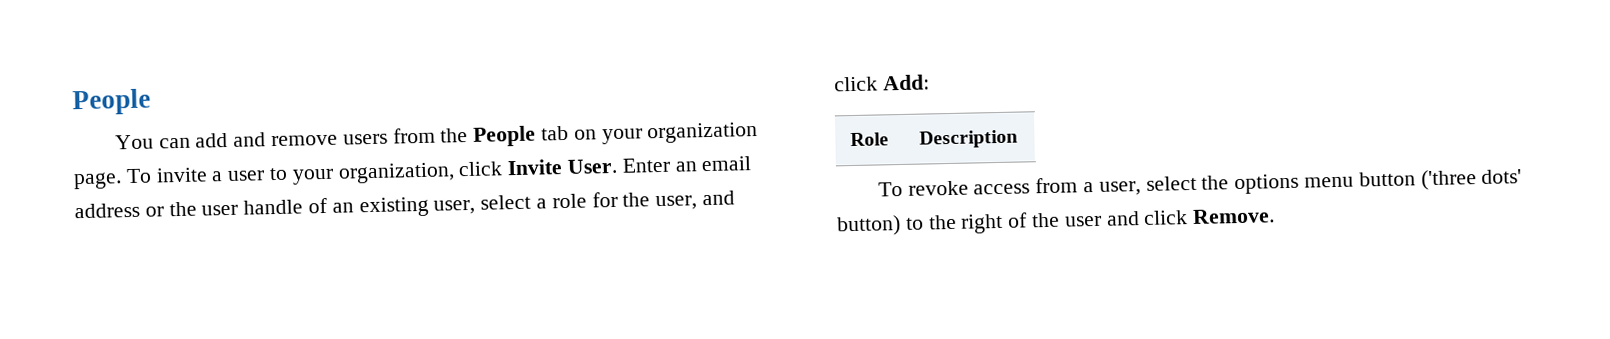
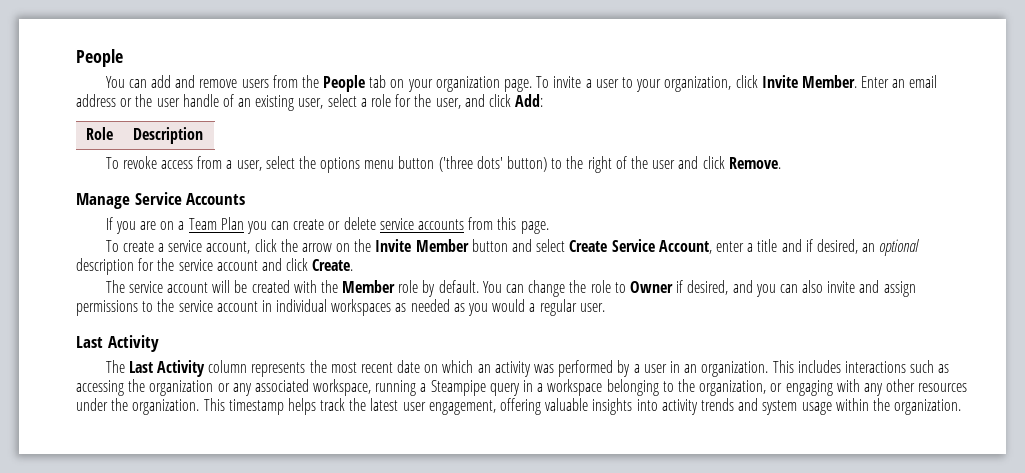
[567,158,619,174] User. -> [801,75,857,88] Member.
(1276, 216) none -> [76,192,246,209] [105,217,549,234] [105,239,920,256] [76,258,354,275] [105,280,916,297] [76,299,605,316] [76,335,159,352] [105,360,950,377] [76,379,968,396] [76,398,962,415] // Manage Service Accounts // If you are on a Team Plan you can create or delete service accounts from this page. // To create a service account, click the arrow on the Invite Member button and select Create Service Account, enter a title and if desired, an optional description for the service account and click Create. // The service account will be created with the Member role by default. You can change the role to Owner if desired, and you can also invite and assign permissions to the service account in individual workspaces as needed as you would a regular user. // Last Activity // The Last Activity column represents the most recent date on which an activity was performed by a user in an organization. This includes interactions such as accessing the organization or any associated workspace, running a Steampipe query in a workspace belonging to the organization, or engaging with any other resources under the organization. This timestamp helps track the latest user engagement, offering valuable insights into activity trends and system usage within the organization.

